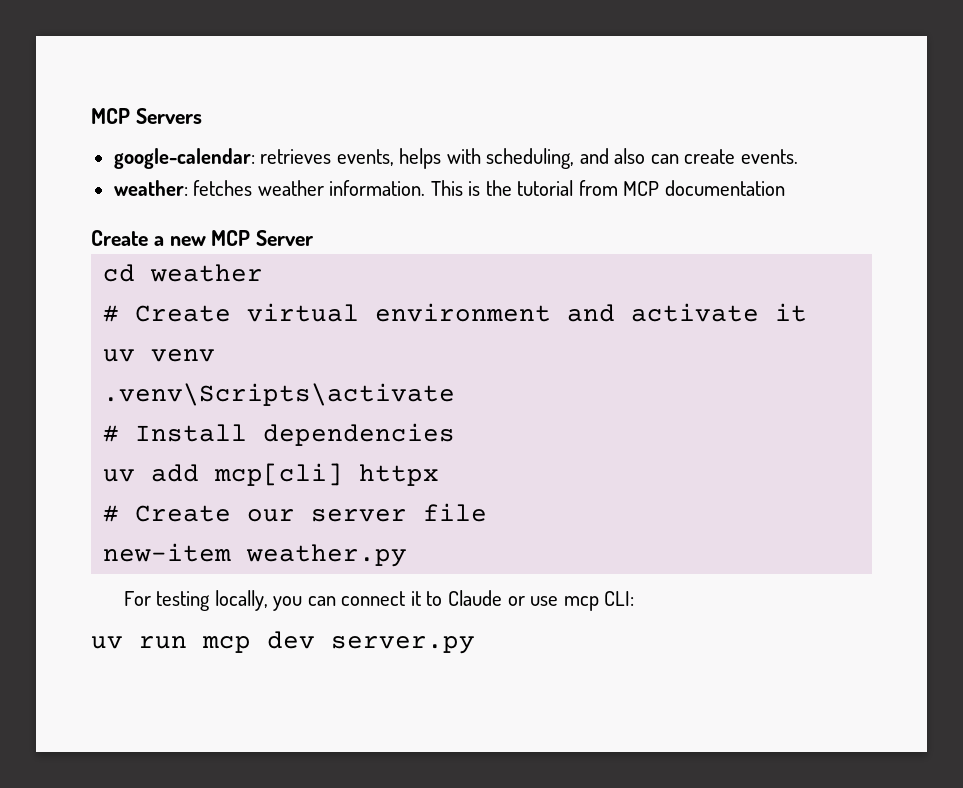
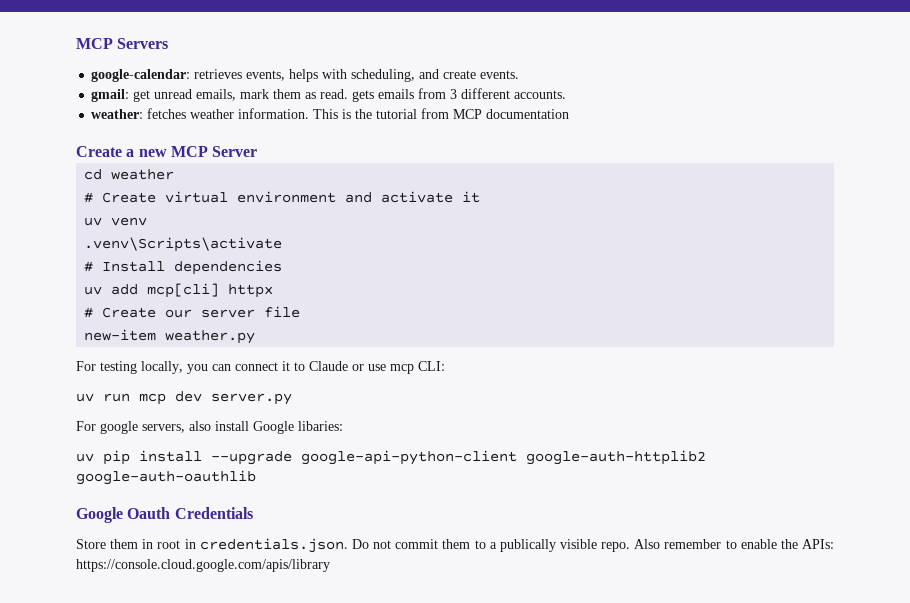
[614,148,679,164] also can -> (440, 74) none
(798, 156) none -> [91,88,567,102] // gmail: get unread emails, mark them as read. gets emails from 3 different accounts.
(475, 645) none -> [76,421,343,434] [76,450,706,465] [76,470,256,485] [76,507,253,523] [76,538,834,553] [76,559,330,572] // For google servers, also install Google libaries: // uv pip install --upgrade google-api-python-client google-auth-httplib2 google-auth-oauthlib // Google Oauth Credentials // Store them in root in credentials.json. Do not commit them to a publically visible repo. Also remember to enable the APIs: https://console.cloud.google.com/apis/library

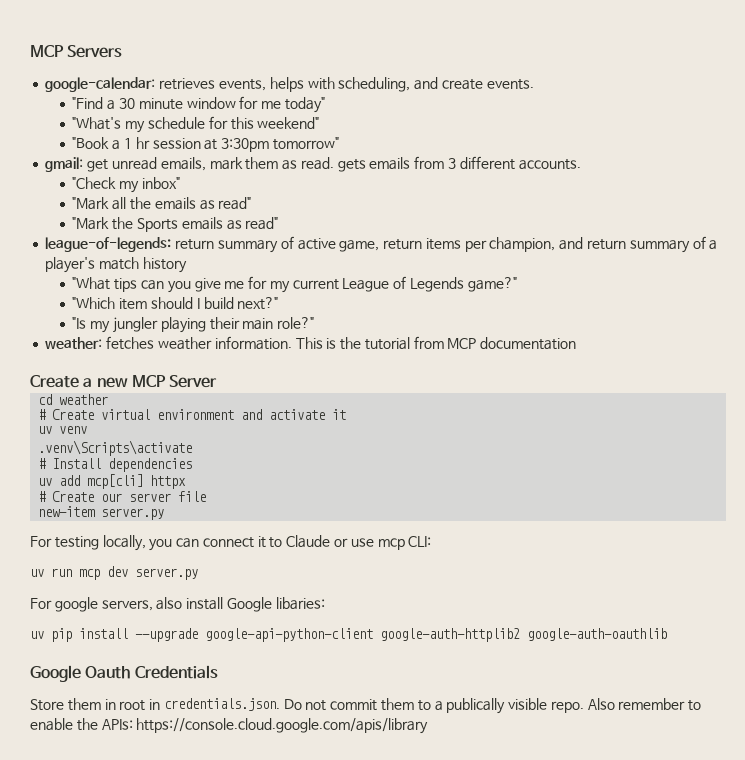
(520, 74) none -> [72,96,325,113] [72,116,320,133] [72,137,339,152] // "Find a 30 minute window for me today" // "What's my schedule for this weekend" // "Book a 1 hr session at 3:30pm tomorrow"
(567, 94) none -> [72,177,180,193] [72,197,252,210] [72,217,279,232] [45,236,718,253] [45,257,187,273] [72,276,517,293] [72,297,279,310] [72,317,315,333] // "Check my inbox" // "Mark all the emails as read" // "Mark the Sports emails as read" // league-of-legends: return summary of active game, return items per champion, and return summary of a player's match history // "What tips can you give me for my current League of Legends game?" // "Which item should I build next?" // "Is my jungler playing their main role?"
[165,330,256,344] weather.py -> [101,508,165,520] server.py

